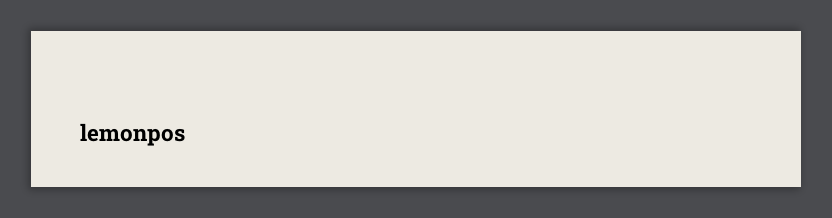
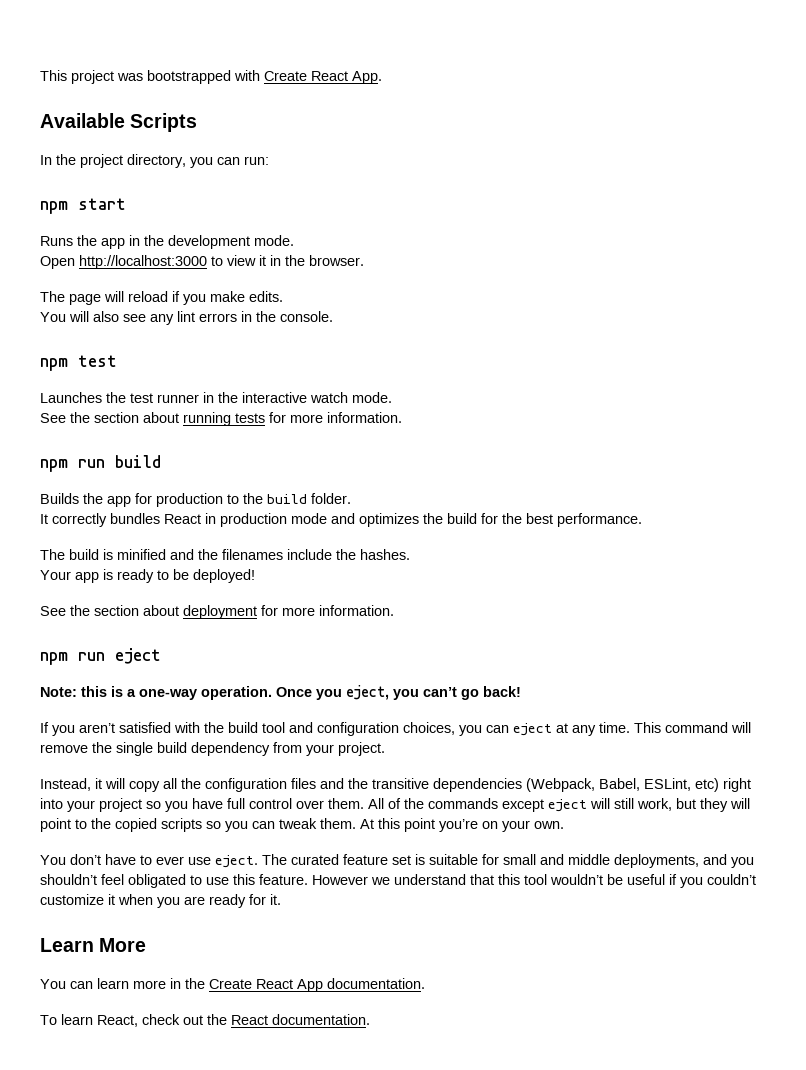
[80,123,185,146] lemonpos -> [40,70,382,84] [40,113,198,132] [40,154,269,168] [40,198,126,214] [40,235,294,249] [40,255,364,269] [40,291,283,305] [40,311,333,325] [40,355,117,371] [40,392,392,403] [40,412,402,426] [40,455,161,472] [40,493,351,507] [40,513,642,527] [40,549,410,560] [40,569,255,583] [40,605,394,619] [40,648,161,665] [40,685,521,700] [40,722,751,736] [40,742,385,756] [40,778,751,792] [40,798,750,812] [40,818,564,832] [40,854,754,868] [40,874,756,888] [40,894,281,908] [40,938,147,952] [40,978,425,992] [40,1014,370,1027] This project was bootstrapped with Create React App. // Available Scripts // In the project directory, you can run: // npm start // Runs the app in the development mode. // Open http://localhost:3000 to view it in the browser. // The page will reload if you make edits. // You will also see any lint errors in the console. // npm test // Launches the test runner in the interactive watch mode. // See the section about running tests for more information. // npm run build // Builds the app for production to the build folder. // It correctly bundles React in production mode and optimizes the build for the best performance. // The build is minified and the filenames include the hashes. // Your app is ready to be deployed! // See the section about deployment for more information. // npm run eject // Note: this is a one-way operation. Once you eject, you can’t go back! // If you aren’t satisfied with the build tool and configuration choices, you can eject at any time. This command will remove the single build dependency from your project. // Instead, it will copy all the configuration files and the transitive dependencies (Webpack, Babel, ESLint, etc) right into your project so you have full control over them. All of the commands except eject will still work, but they will point to the copied scripts so you can tweak them. At this point you’re on your own. // You don’t have to ever use eject. The curated feature set is suitable for small and middle deployments, and you shouldn’t feel obligated to use this feature. However we understand that this tool wouldn’t be useful if you couldn’t customize it when you are ready for it. // Learn More // You can learn more in the Create React App documentation. // To learn React, check out the React documentation.

